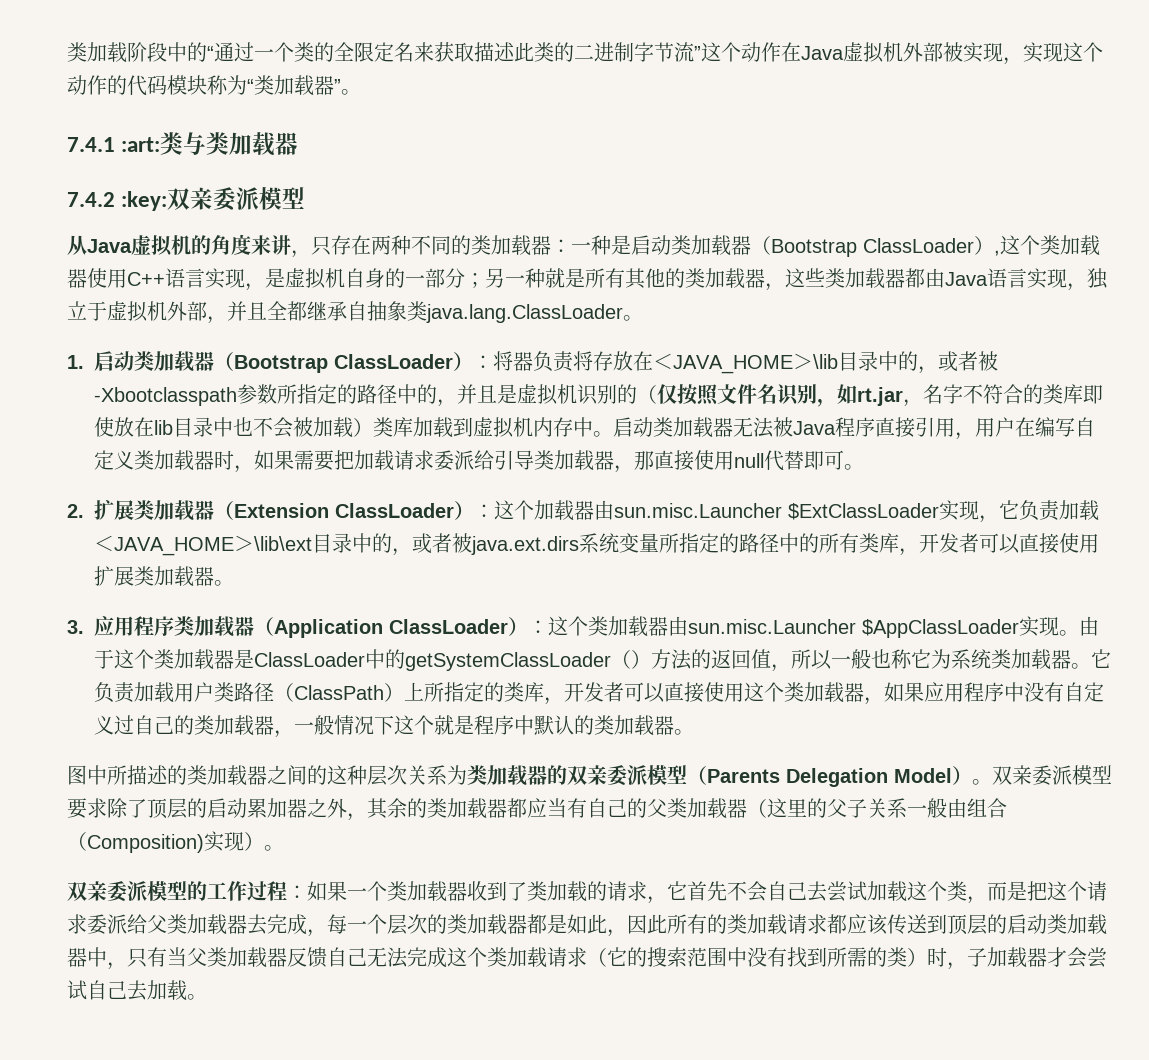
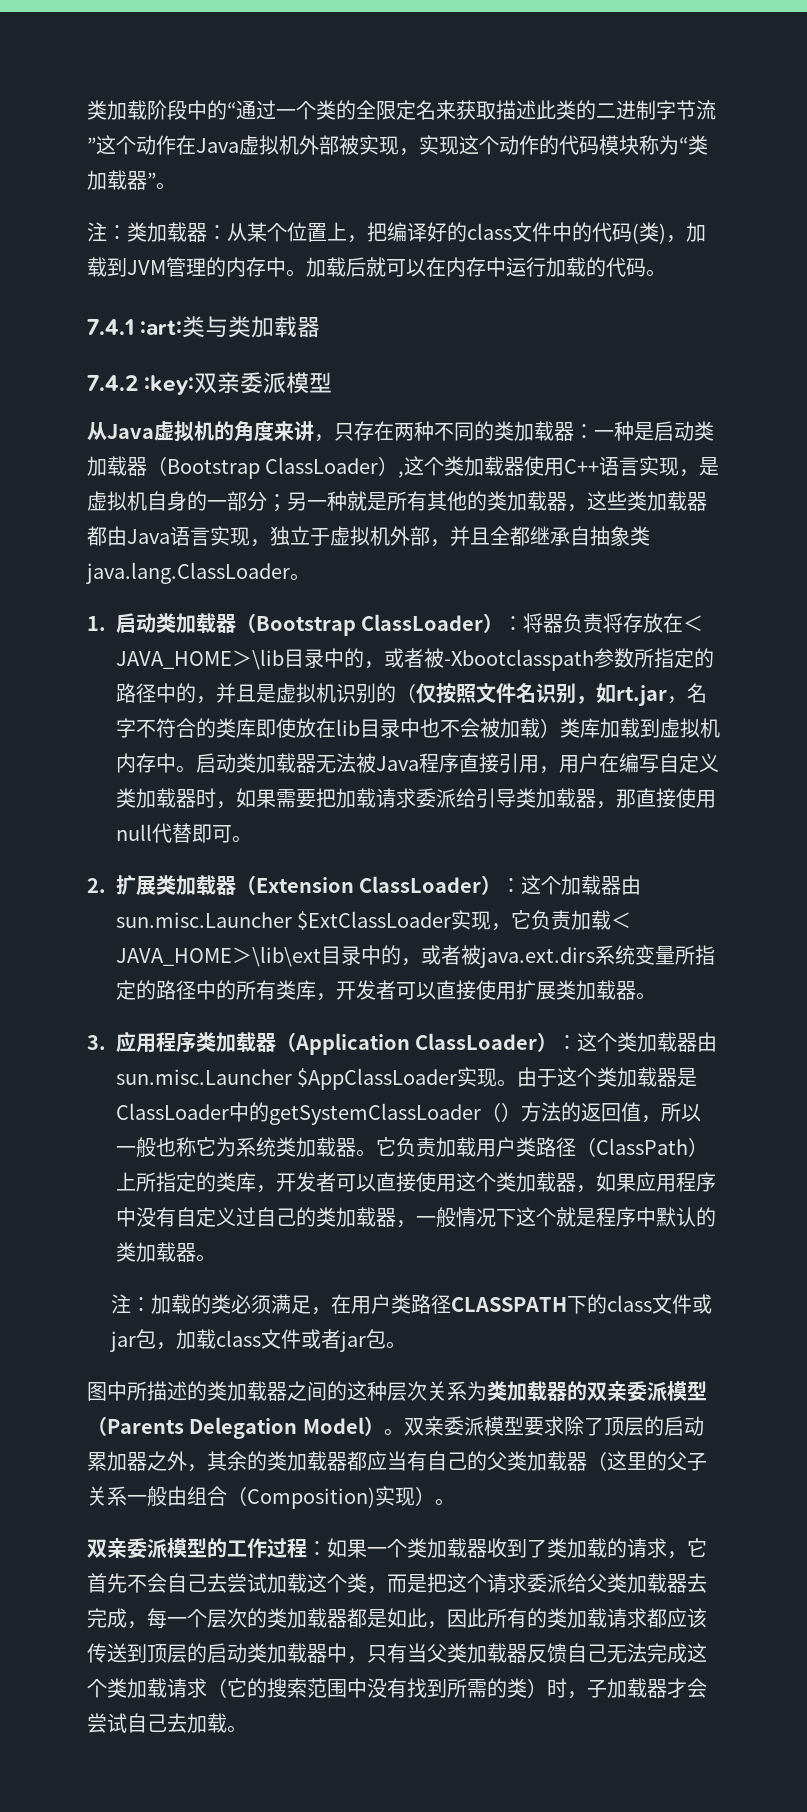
(361, 92) none -> [87,222,706,244] [87,257,666,277] // 注：类加载器：从某个位置上，把编译好的class文件中的代码(类)，加载到JVM管理的内存中。加载后就可以在内存中运行加载的代码。
(694, 732) none -> [111,1294,713,1315] [110,1329,407,1352] // 注：加载的类必须满足，在用户类路径CLASSPATH下的class文件或jar包，加载class文件或者jar包。

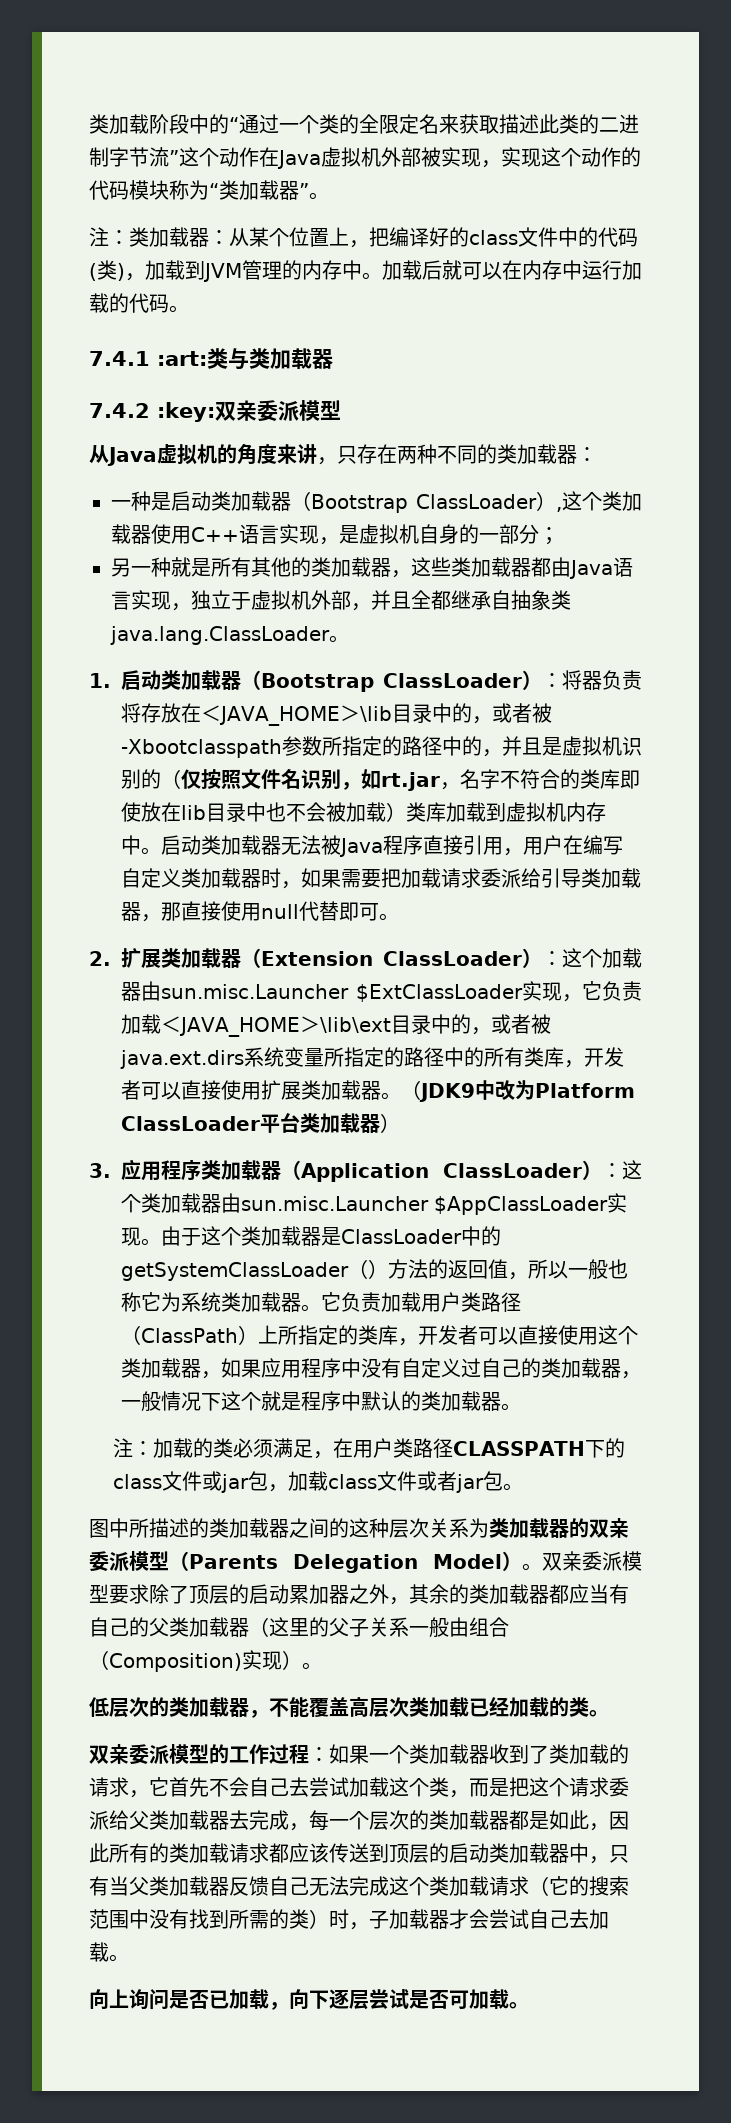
(594, 431) none -> (597, 454) //
(287, 503) none -> (559, 536) //
(656, 996) none -> [401,1080,635,1102] [121,1113,400,1133] （JDK9中改为Platform ClassLoader平台类加载器）
(455, 1502) none -> [89,1697,609,1718] // 低层次的类加载器，不能覆盖高层次类加载已经加载的类。
(247, 1729) none -> [89,1989,529,2010] // 向上询问是否已加载，向下逐层尝试是否可加载。

